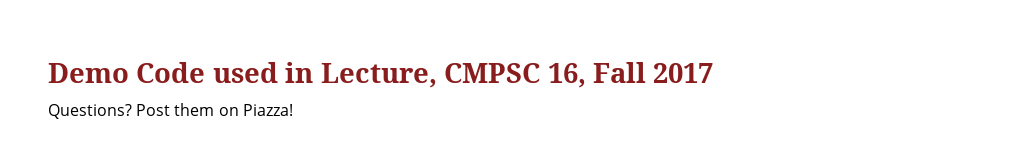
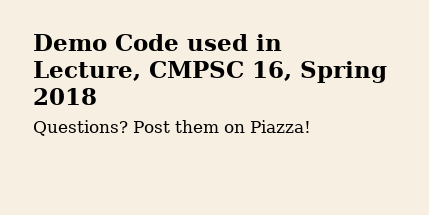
[592,62,714,83] Fall 2017 -> [300,61,387,83] [33,88,97,105] Spring 2018

